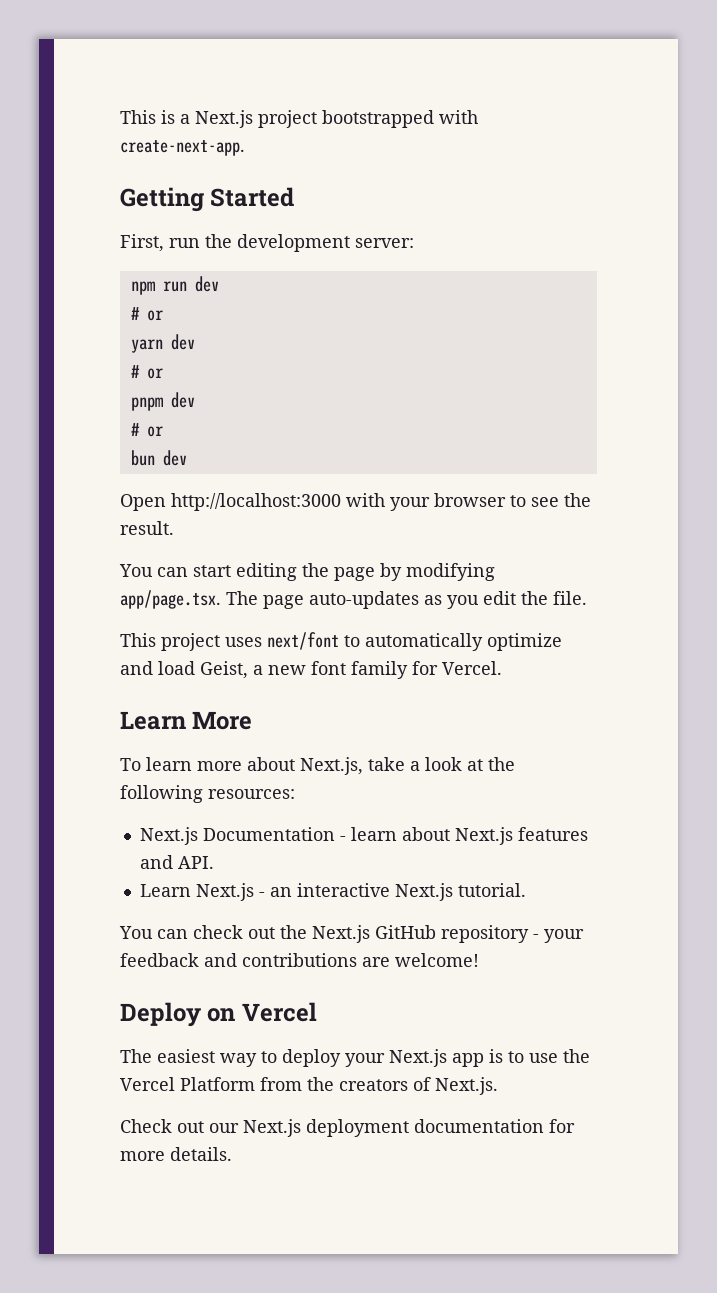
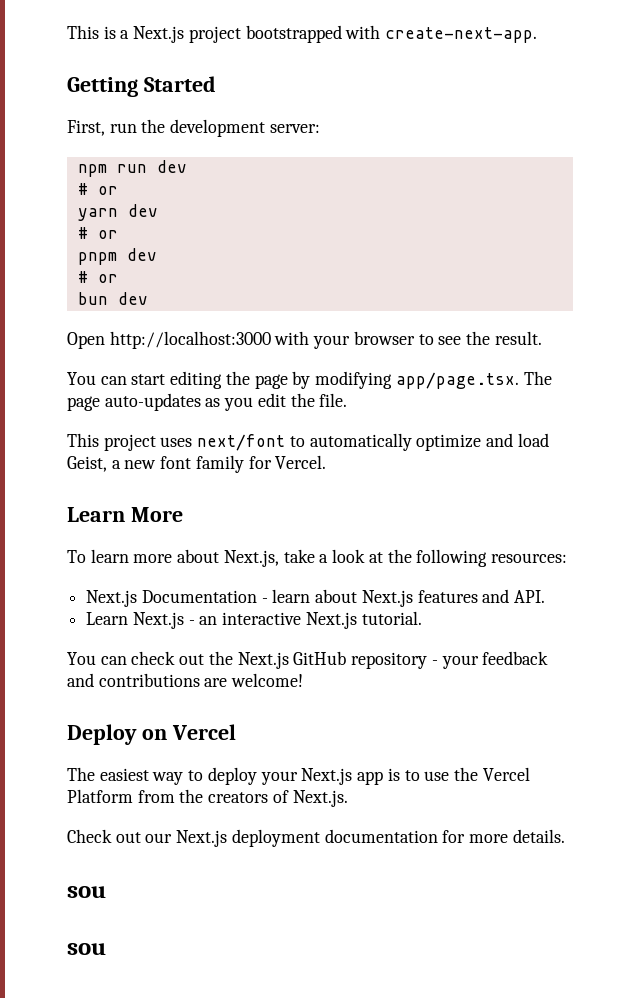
(232, 1154) none -> [67,886,106,898] [67,943,106,955] // sou // sou

